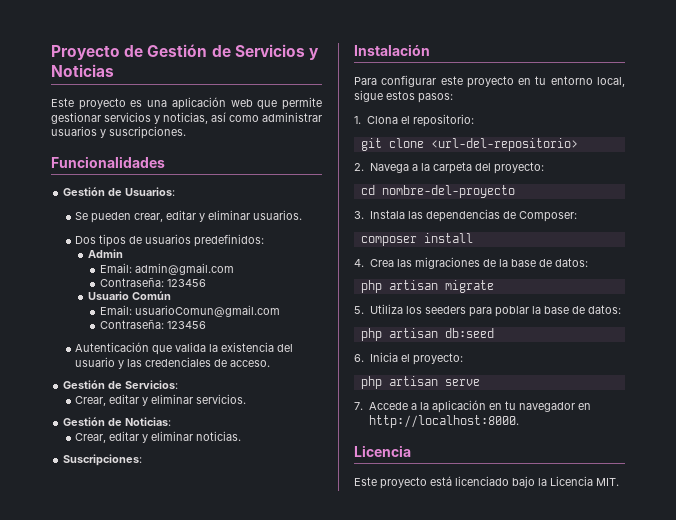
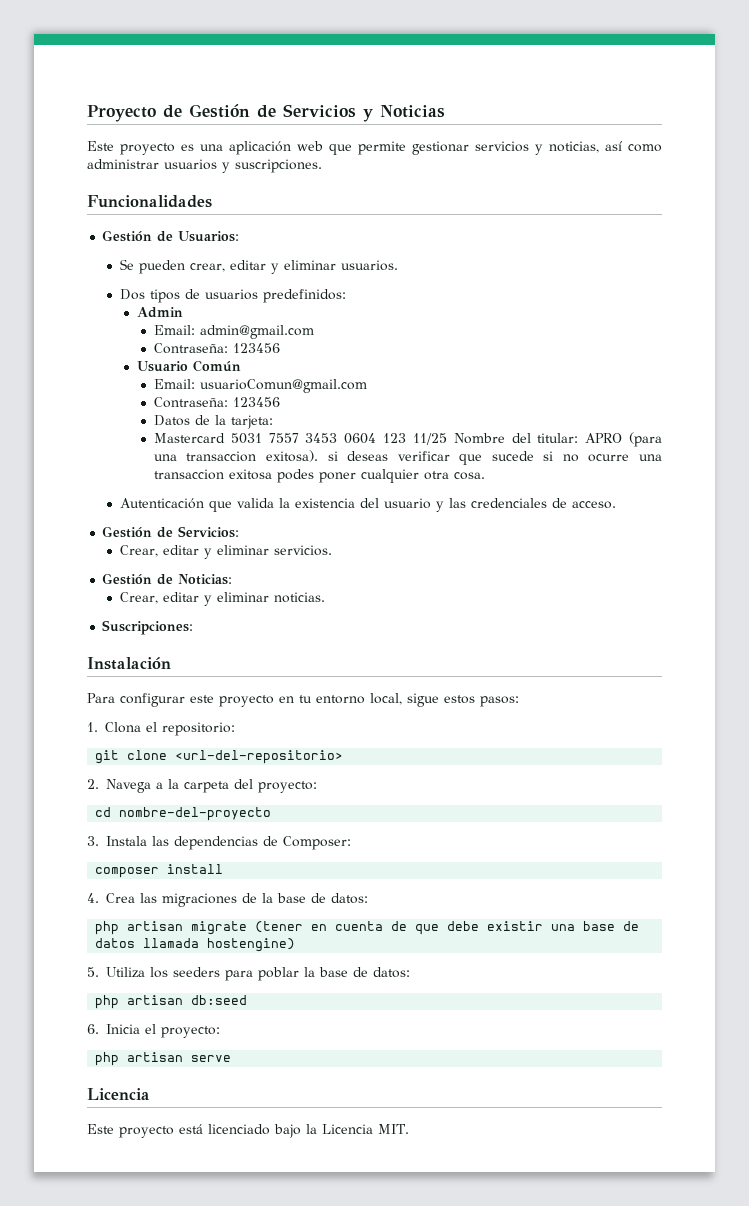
(207, 325) none -> [153,415,273,429] [153,432,662,447] [153,450,662,465] [153,469,485,483] // Datos de la tarjeta: // Mastercard 5031 7557 3453 0604 123 11/25 Nombre del titular: APRO (para una transaccion exitosa). si deseas verificar que sucede si no ocurre una transaccion exitosa podes poner cualquier otra cosa.
(494, 286) none -> [255,921,640,935] [95,938,296,952] (tener en cuenta de que debe existir una base de datos llamada hostengine)
[354,400,591,413] [368,415,519,428] // 7. Accede a la aplicación en tu navegador en http://localhost:8000. -> (232, 1058) none

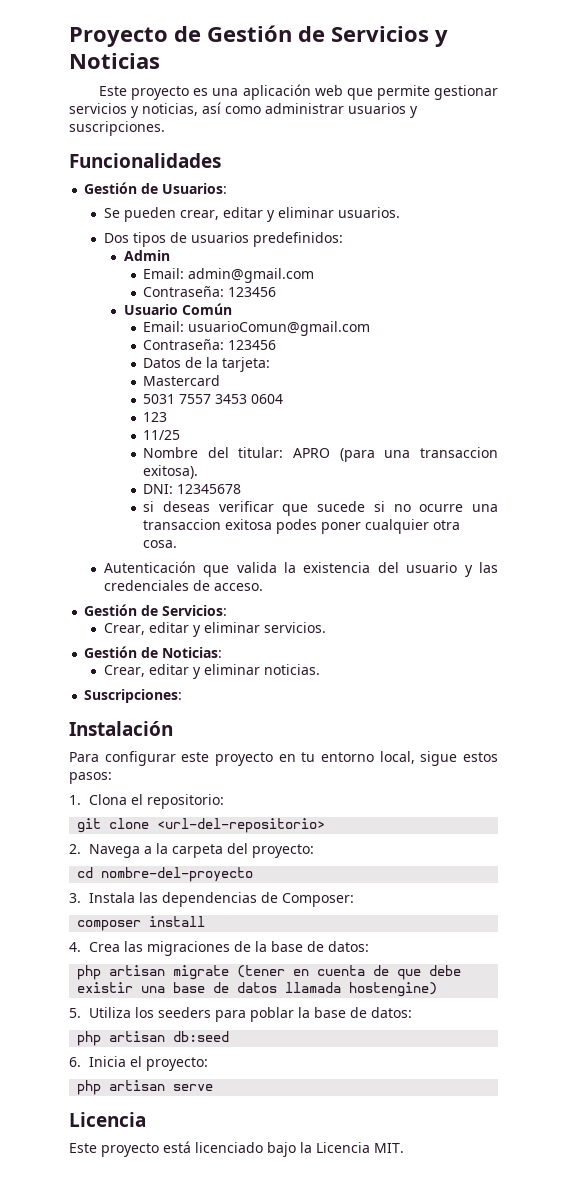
(225, 438) none -> (221, 380) //
(377, 438) none -> (284, 399) //
(407, 438) none -> (168, 417) //
(447, 439) none -> (181, 435) //
(318, 456) none -> [143,484,242,494] // DNI: 12345678 //

